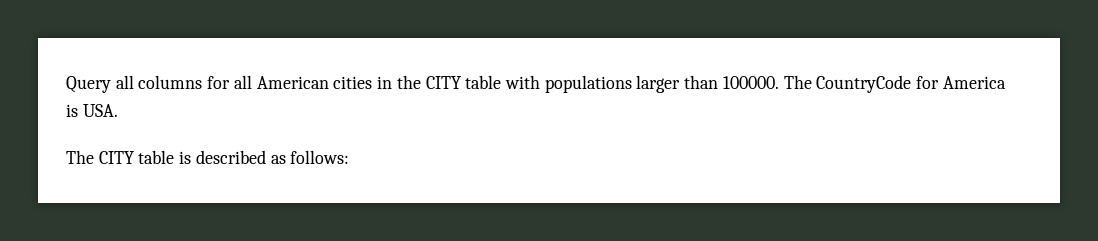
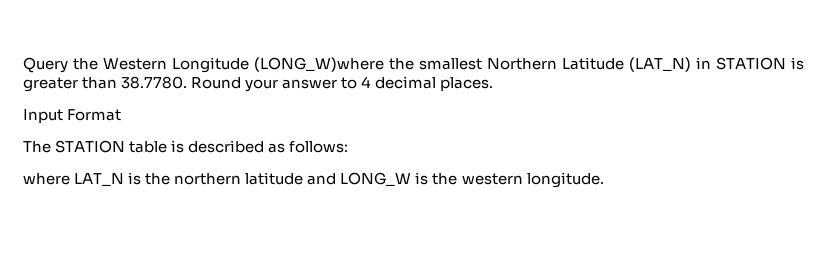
[115,75,1006,93] [66,104,118,117] [66,150,134,164] all columns for all American cities in the CITY table with populations larger than 100000. The CountryCode for America is USA. // The CITY -> [73,57,804,73] [23,76,494,92] [23,109,122,123] [23,140,126,153] the Western Longitude (LONG_W)where the smallest Northern Latitude (LAT_N) in STATION is greater than 38.7780. Round your answer to 4 decimal places. // Input Format // The STATION
(350, 157) none -> [23,172,604,188] // where LAT_N is the northern latitude and LONG_W is the western longitude.

